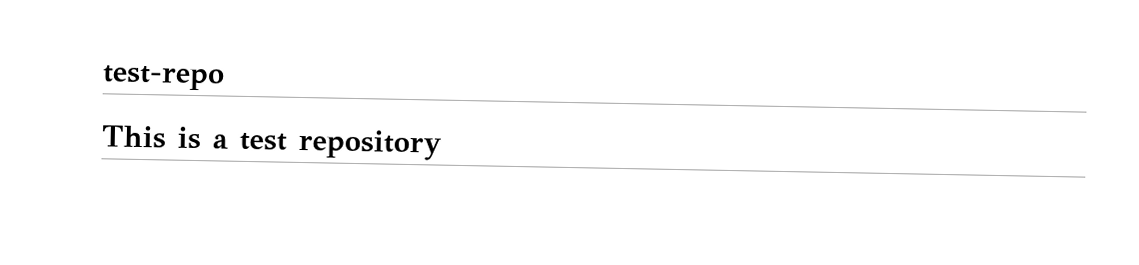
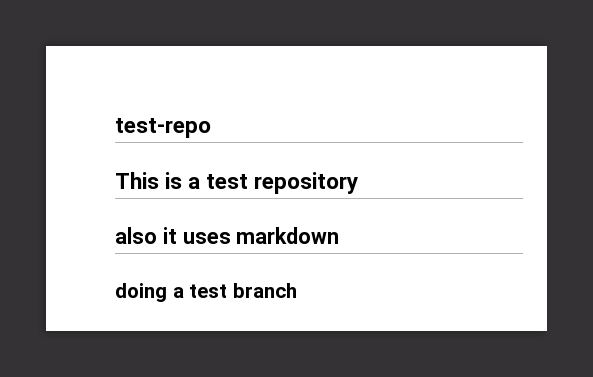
(441, 144) none -> [115,227,340,244] [115,283,297,302] // also it uses markdown // doing a test branch

